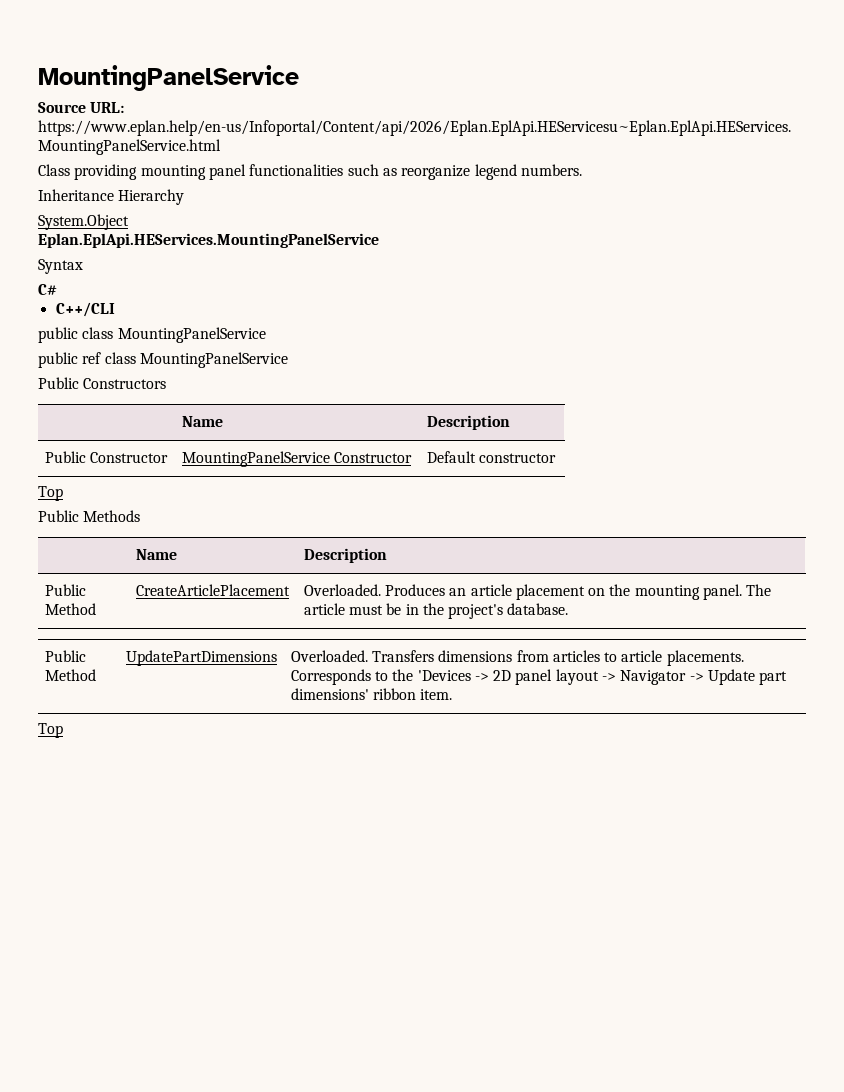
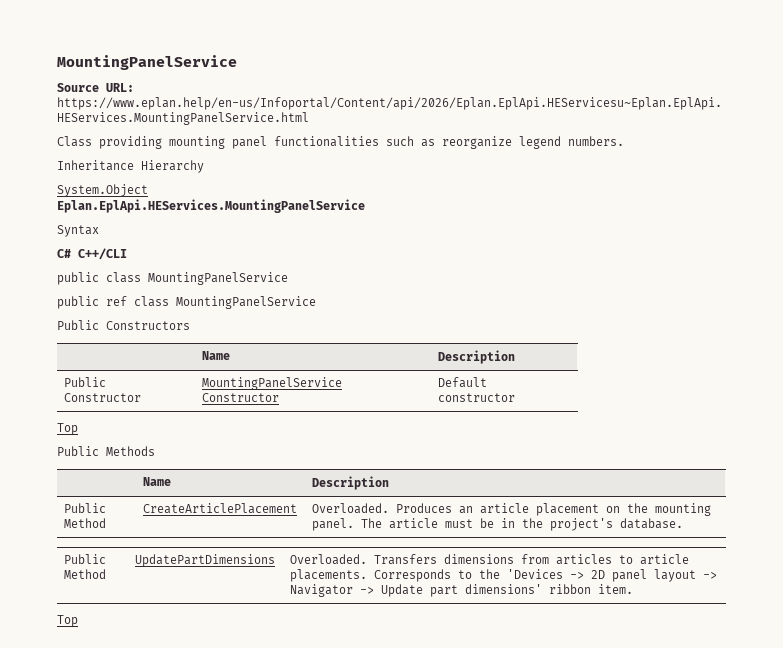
(57, 289) // -> (71, 253) none

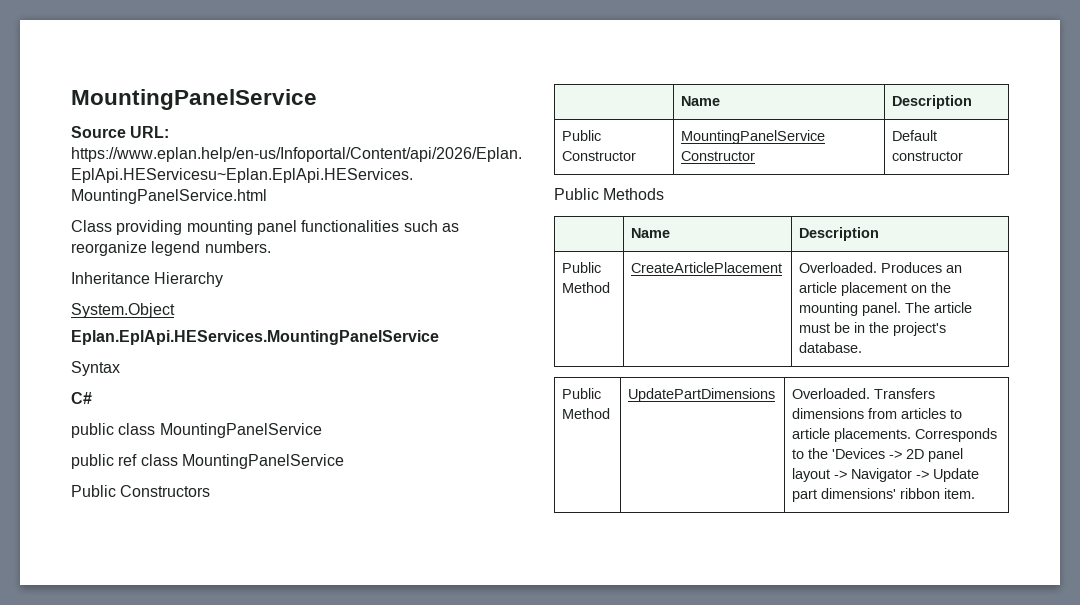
[78,248,127,260] C++/CLI -> (92, 398) none
[57,423,78,435] // Top -> (963, 156) none
[57,615,78,627] // Top -> (975, 493) none

